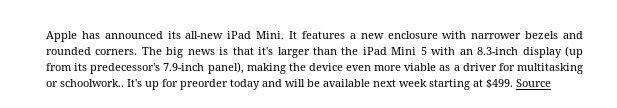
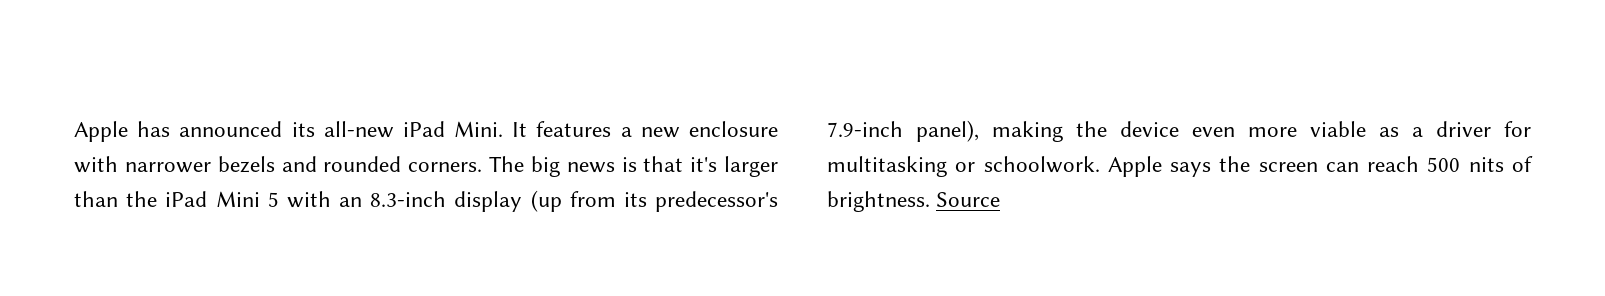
[60,79,513,90] schoolwork.. It's up for preorder today and will be available next week starting at $499. -> [983,156,1533,177] [827,191,930,212] schoolwork. Apple says the screen can reach 500 nits of brightness.

